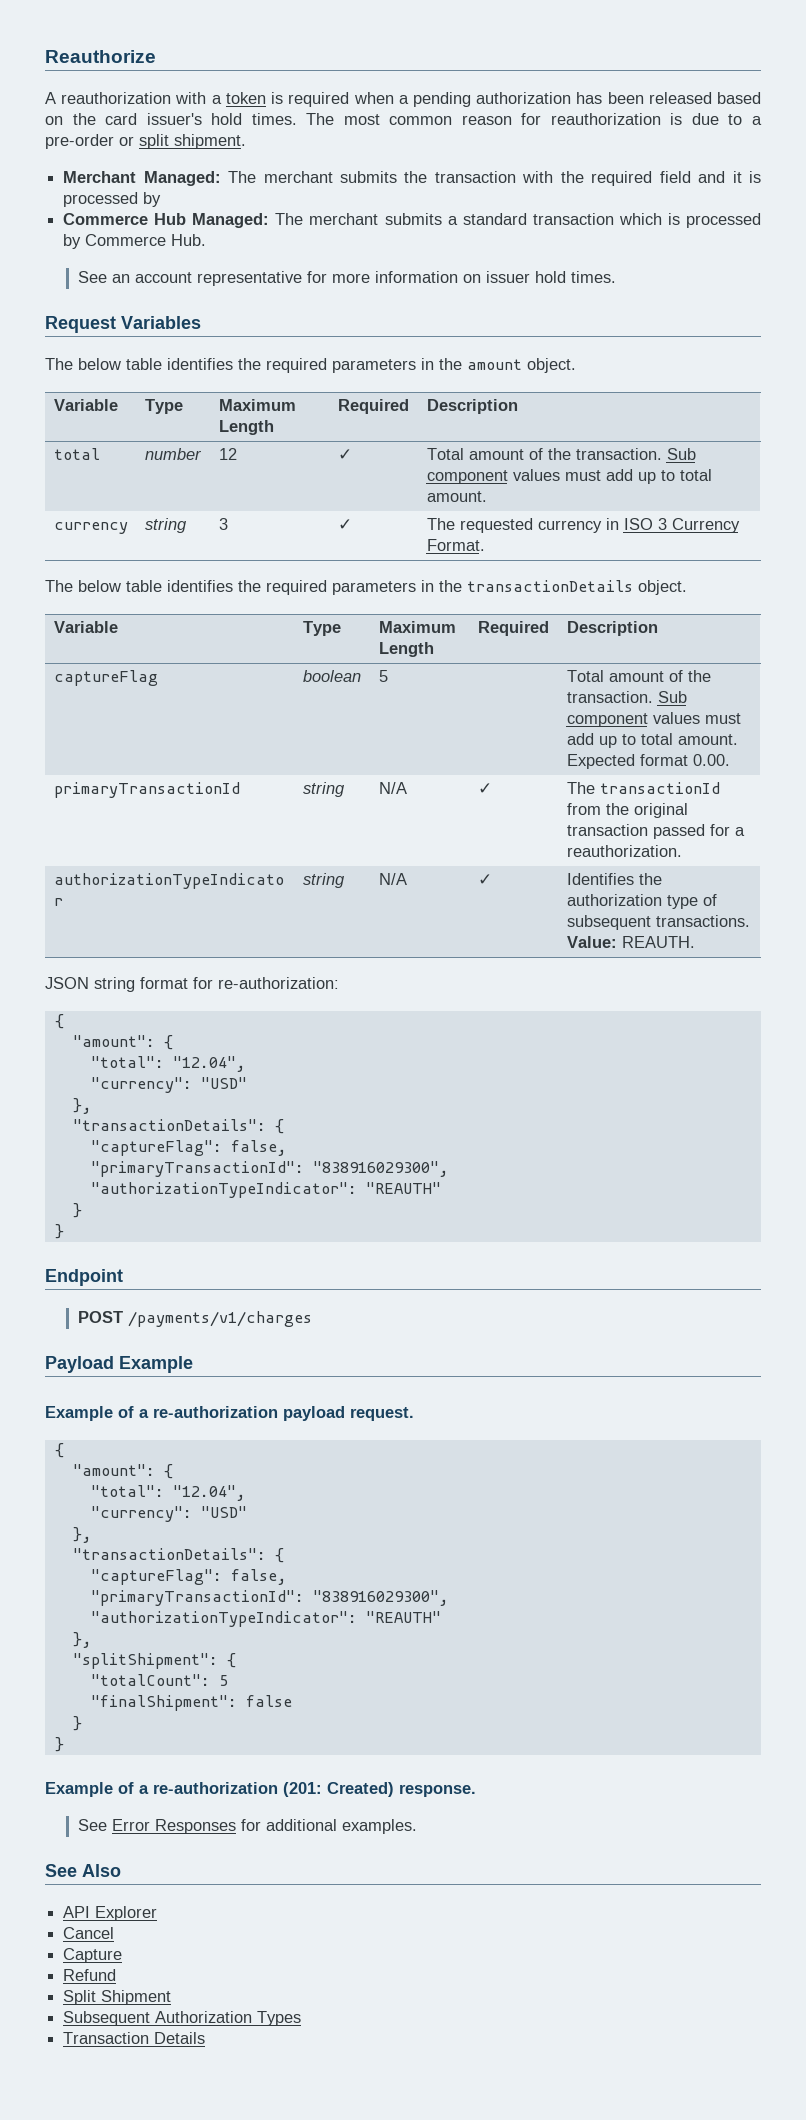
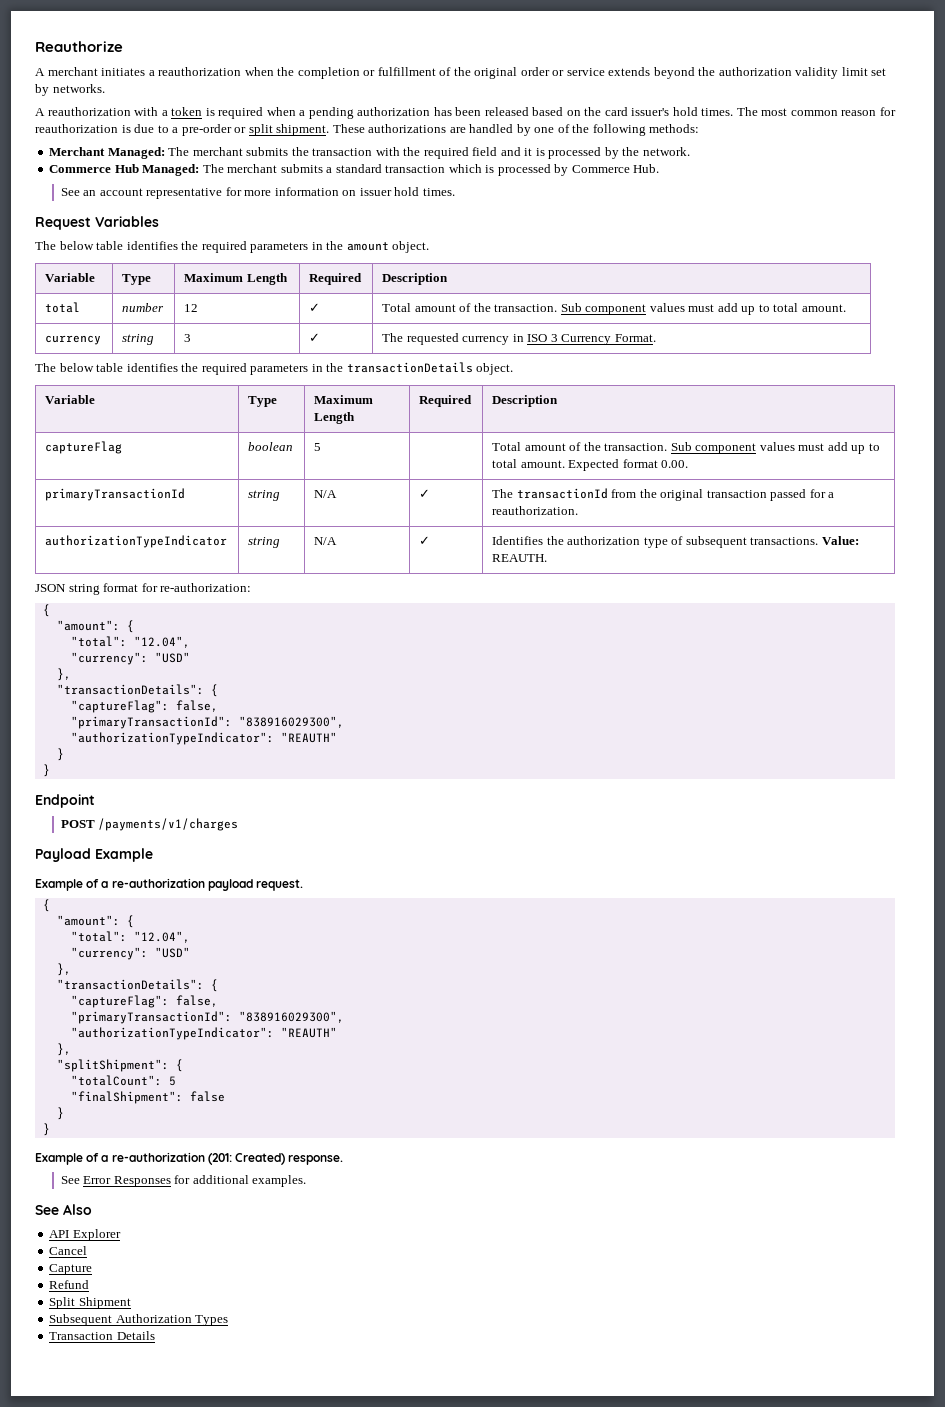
(156, 56) none -> [35,67,887,79] [35,84,105,96] // A merchant initiates a reauthorization when the completion or fulfillment of the original order or service extends beyond the authorization validity limit set by networks.
(246, 141) none -> [332,124,700,136] These authorizations are handled by one of the following methods:
(162, 199) none -> [622,147,690,156] the network.

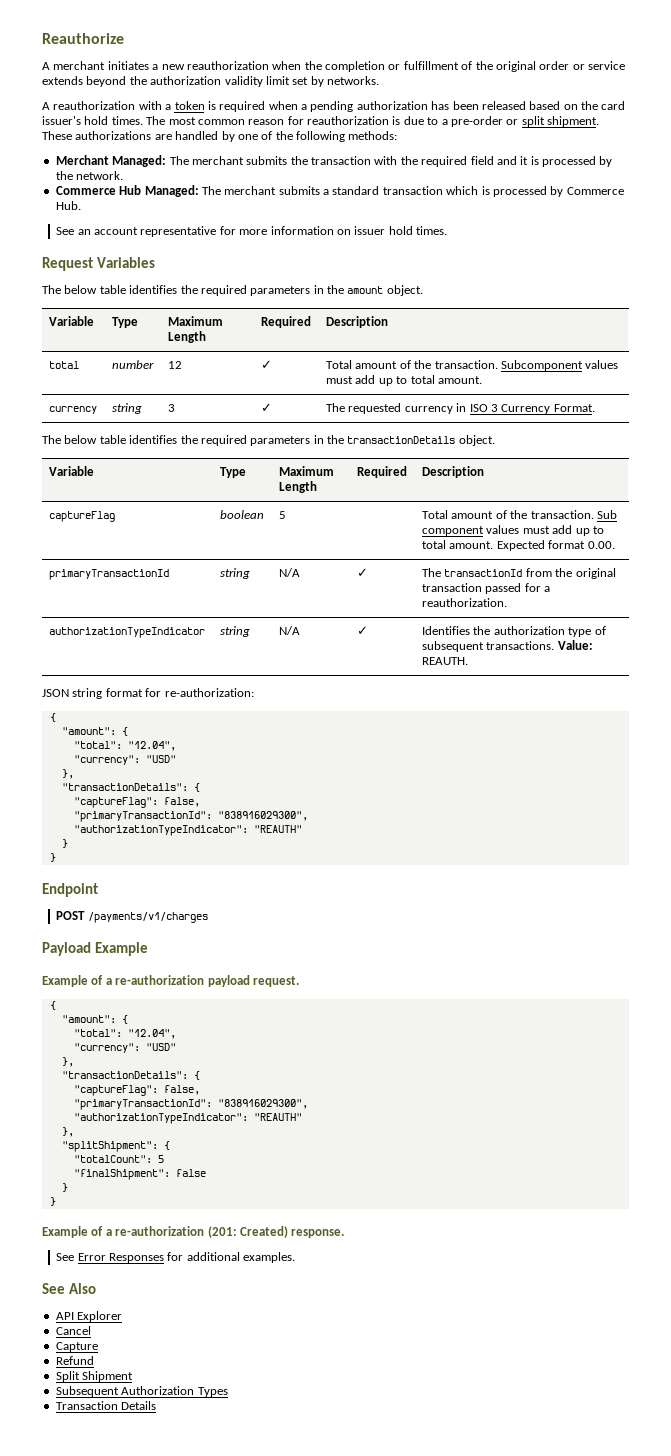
(155, 73) none -> [161,64,185,70] new
[560,303,647,315] Sub component -> [500,360,583,371] Subcomponent

